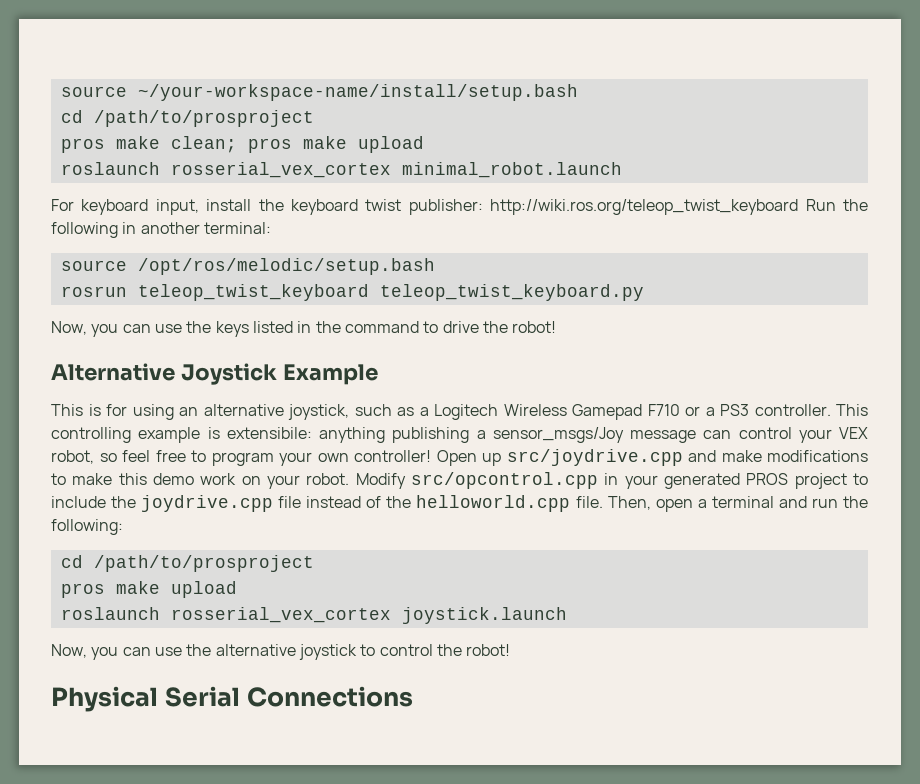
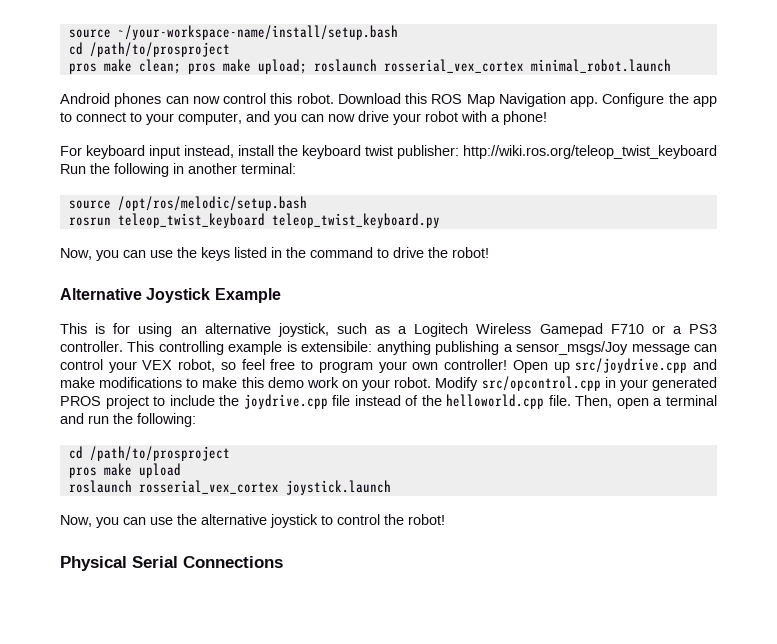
[357,136,424,153] upload // -> [257,59,307,74] upload;
(622, 170) none -> [60,93,717,107] [60,111,547,125] // Android phones can now control this robot. Download this ROS Map Navigation app. Configure the app to connect to your computer, and you can now drive your robot with a phone!
[155,199,199,215] input, -> [149,145,234,159] input instead,

